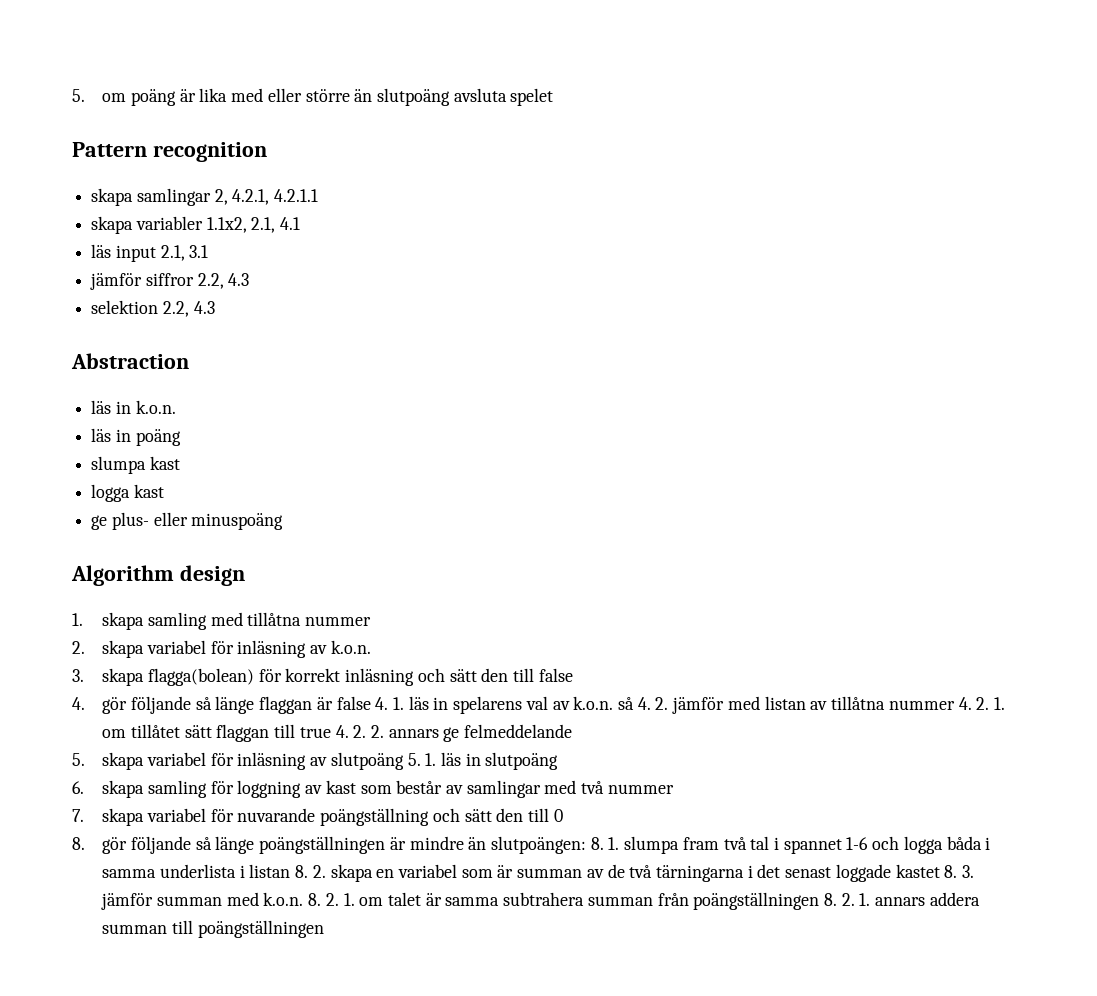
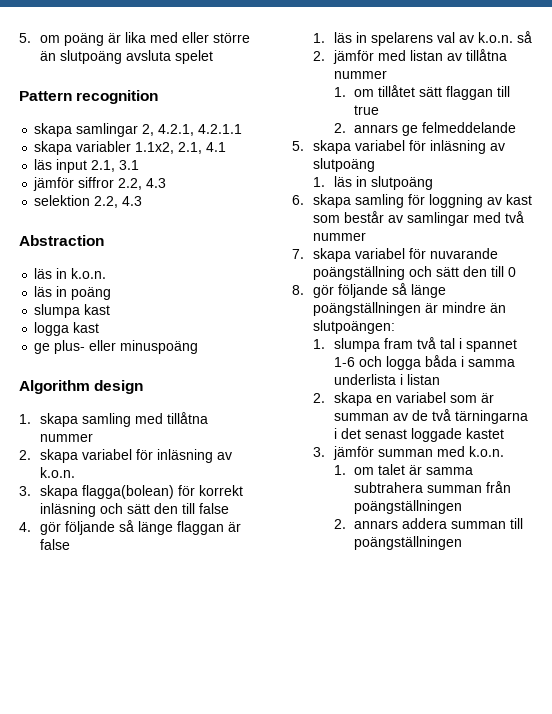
[375,697,389,710] 4. -> (70, 544) //
[637,697,651,710] 4. -> (532, 37) //
[958,697,990,710] 4. 2. -> (387, 74) //
[335,725,367,738] 4. 2. -> (380, 110) //
[407,753,421,766] 5. -> (375, 165) //
[590,837,604,850] 8. -> (395, 327) //
[295,865,309,878] 8. -> (440, 379) //
[944,865,958,878] 8. -> (504, 433) //
[308,893,339,906] 8. 2. -> (504, 451) //
[824,893,871,906] 8. 2. 1. -> [333,519,346,529] // 2.

